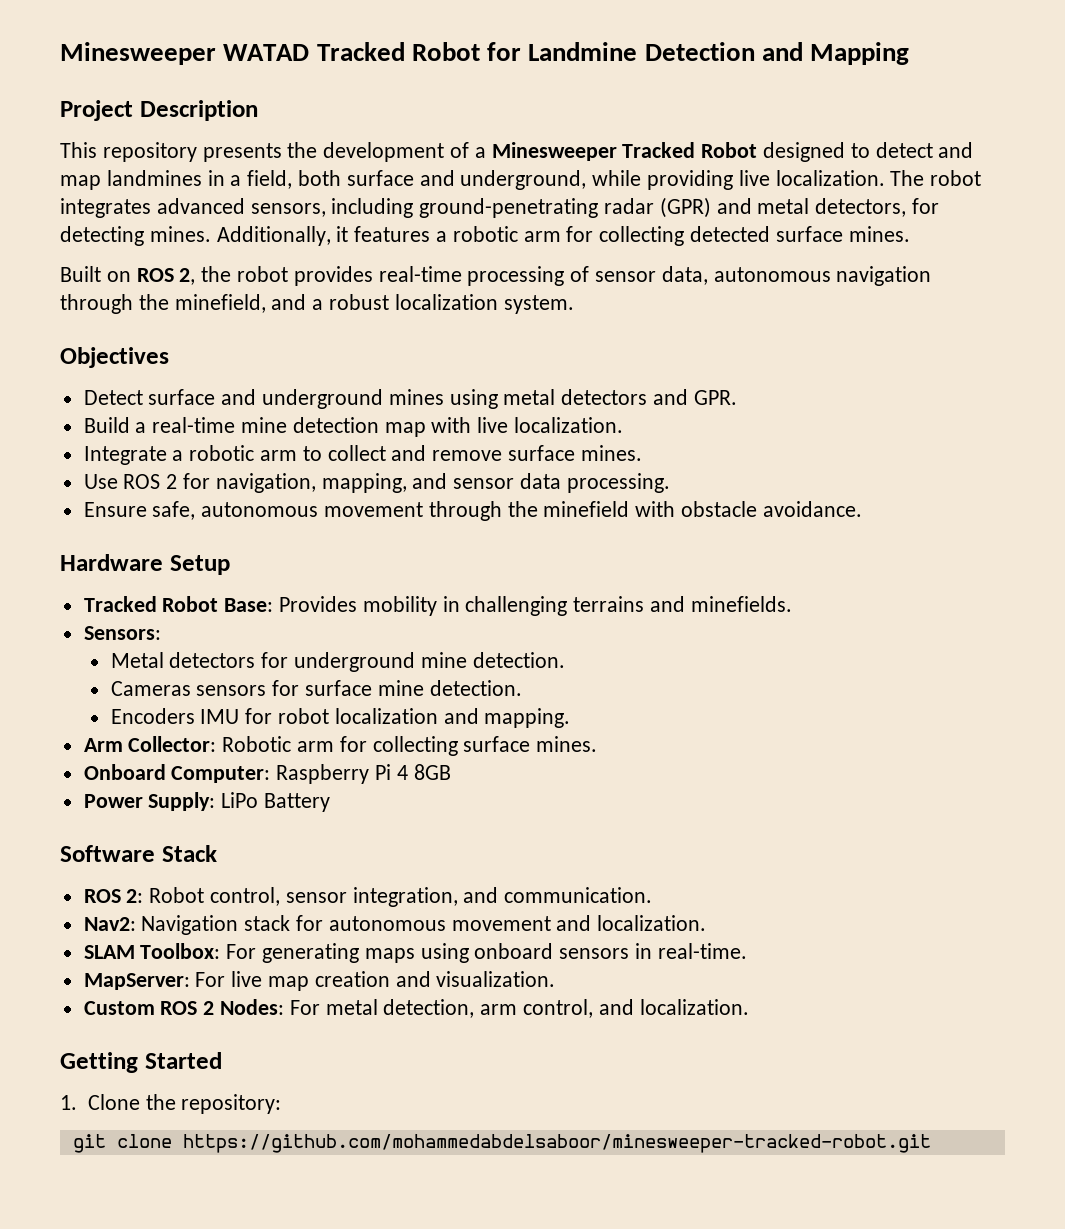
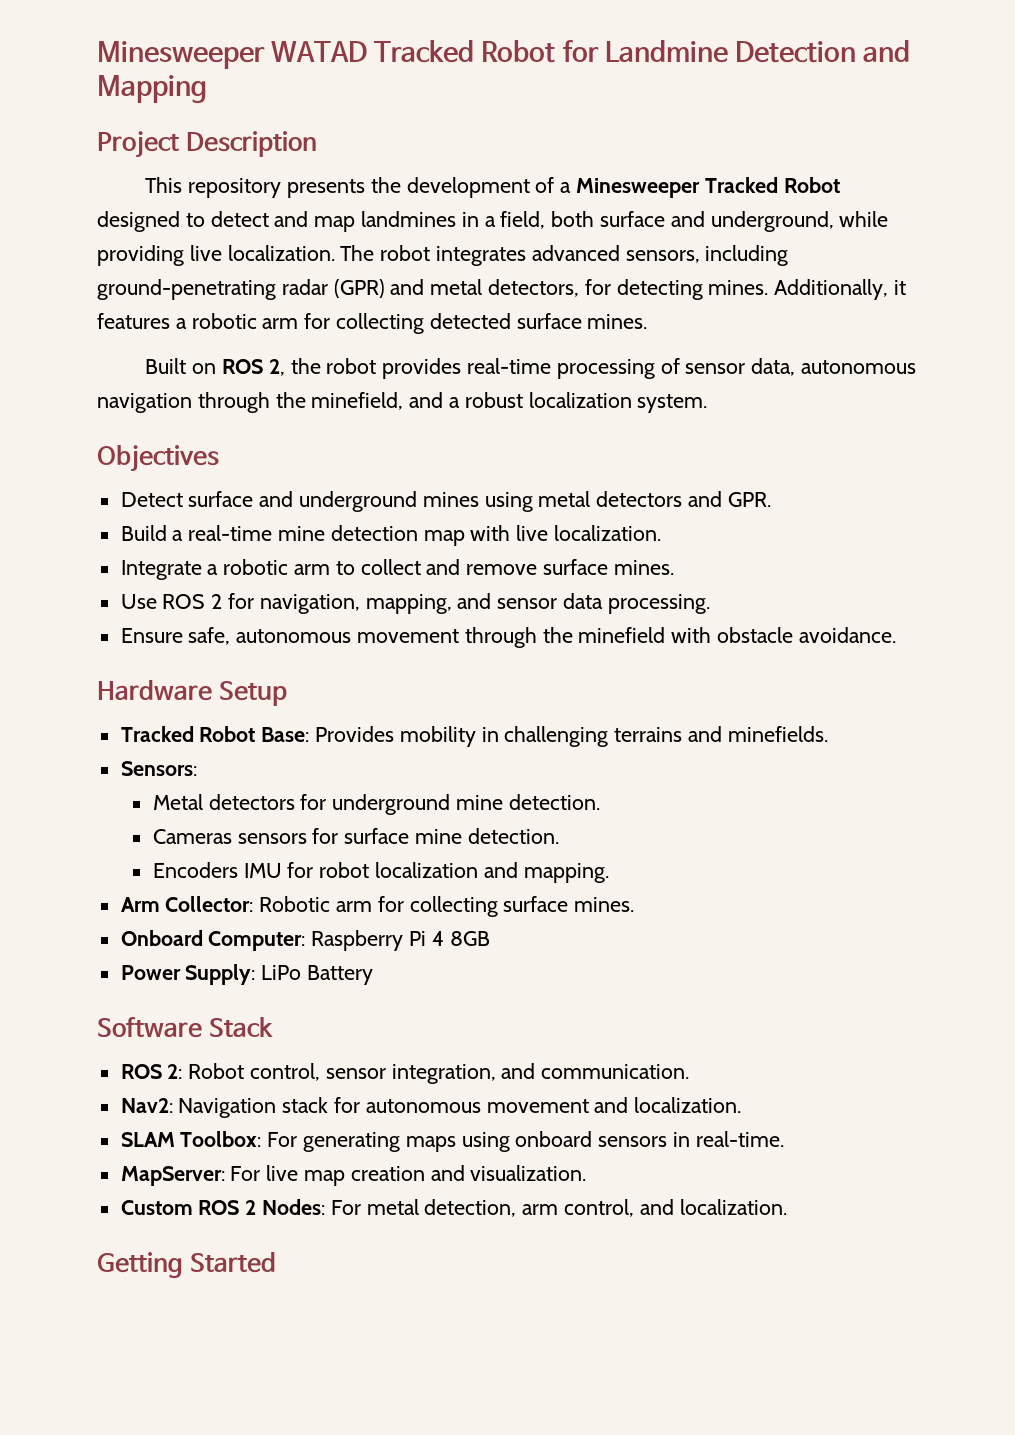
[60,1094,282,1114] [72,1134,931,1153] // 1. Clone the repository: // git clone https://github.com/mohammedabdelsaboor/minesweeper-tracked-robot.git -> (276, 1262) none

